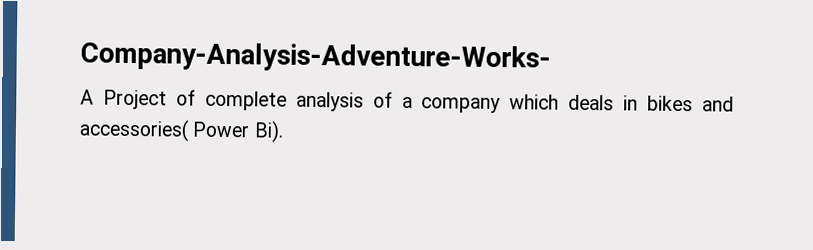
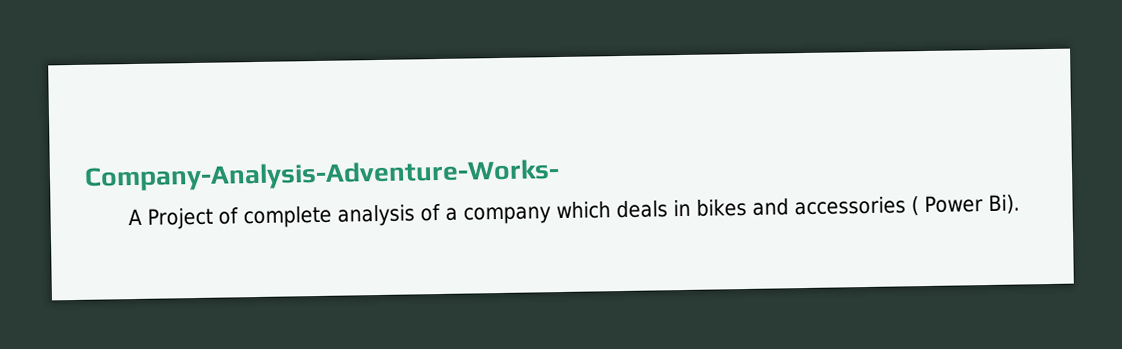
[79,118,190,142] accessories( -> [793,196,919,216] accessories (

